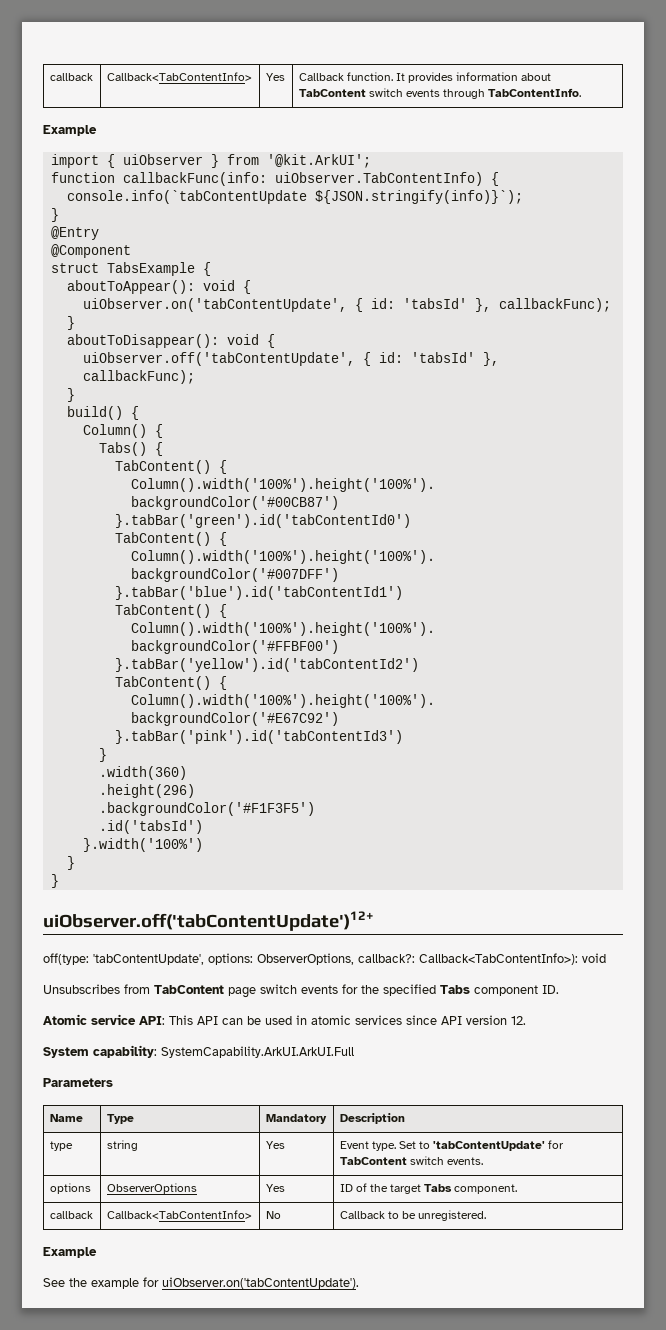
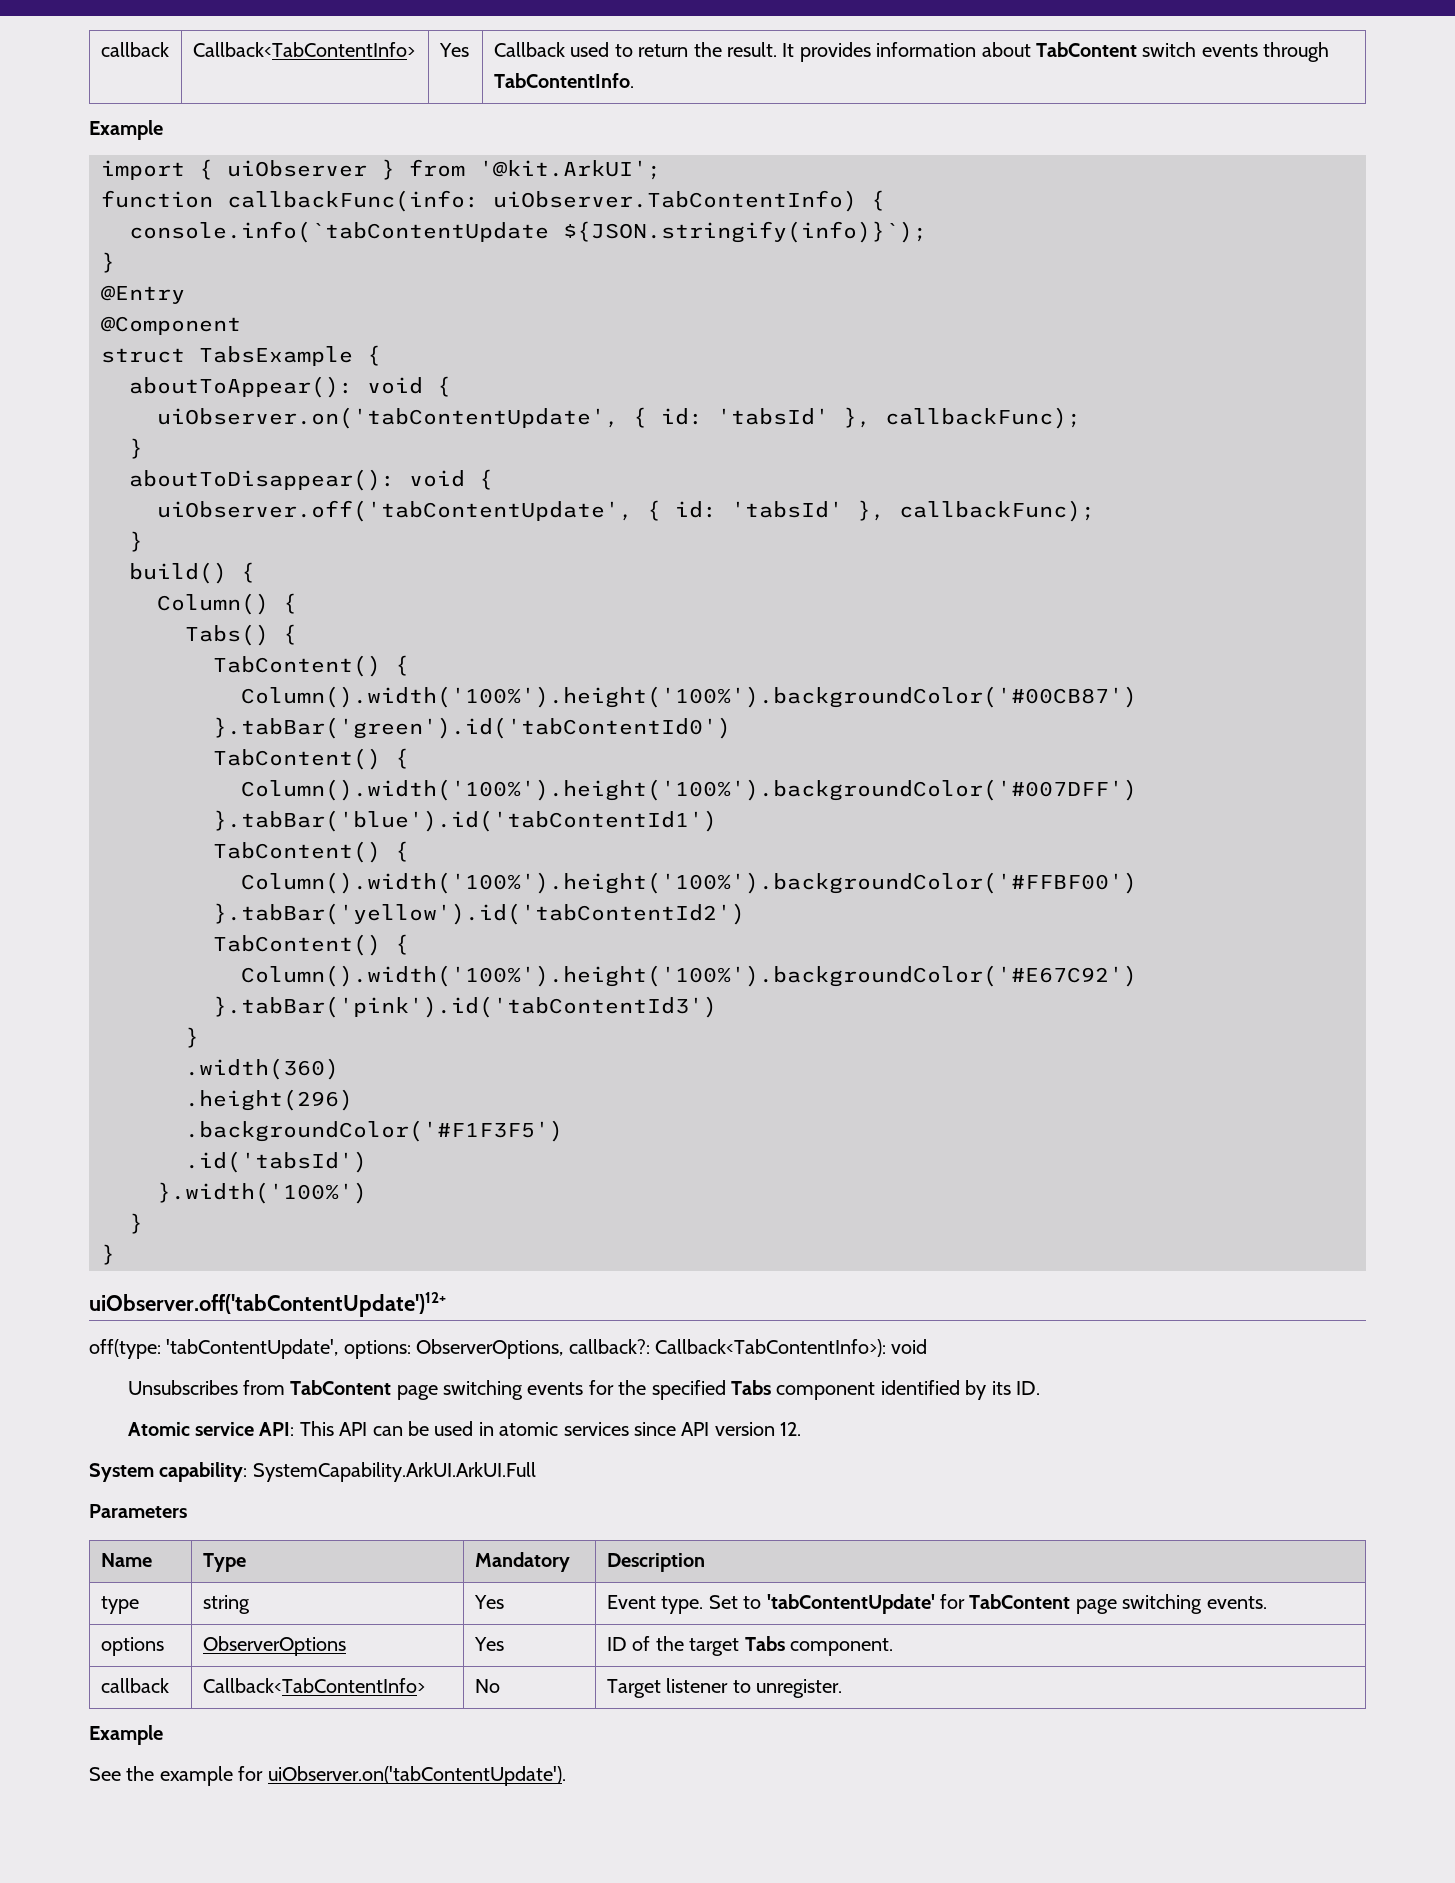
[346,72,393,81] function. -> [570,42,777,57] used to return the result.
[260,984,297,994] switch -> [443,1380,524,1400] switching
(538, 990) none -> [880,1380,1011,1400] identified by its
[409,1156,444,1165] switch -> [1075,1594,1203,1614] page switching
[339,1210,486,1221] Callback to be unregistered. -> [606,1678,843,1698] Target listener to unregister.

